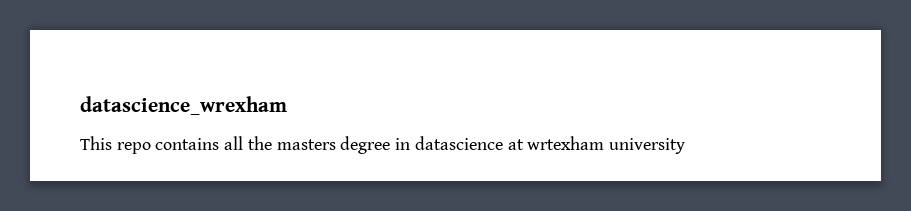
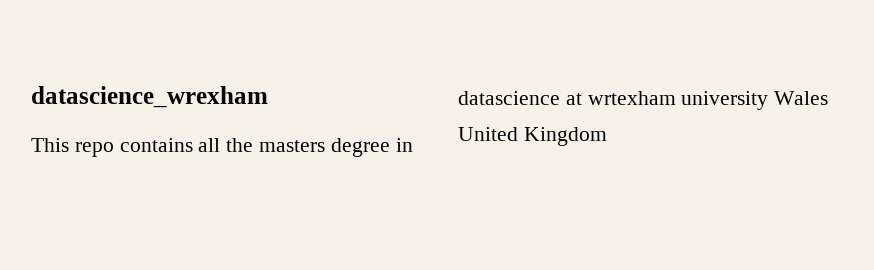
(685, 146) none -> [774,91,829,105] [458,127,607,146] Wales United Kingdom

